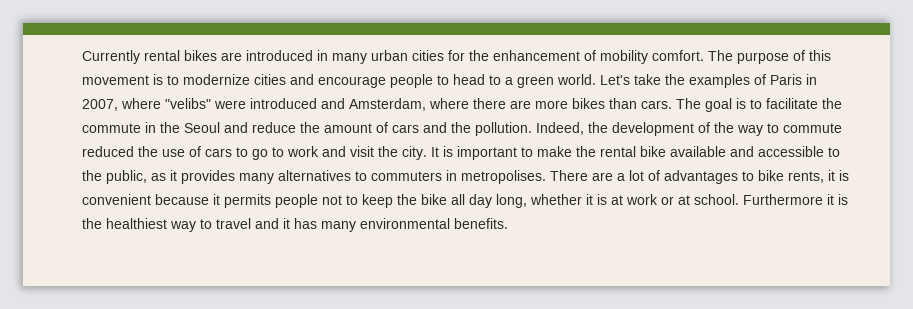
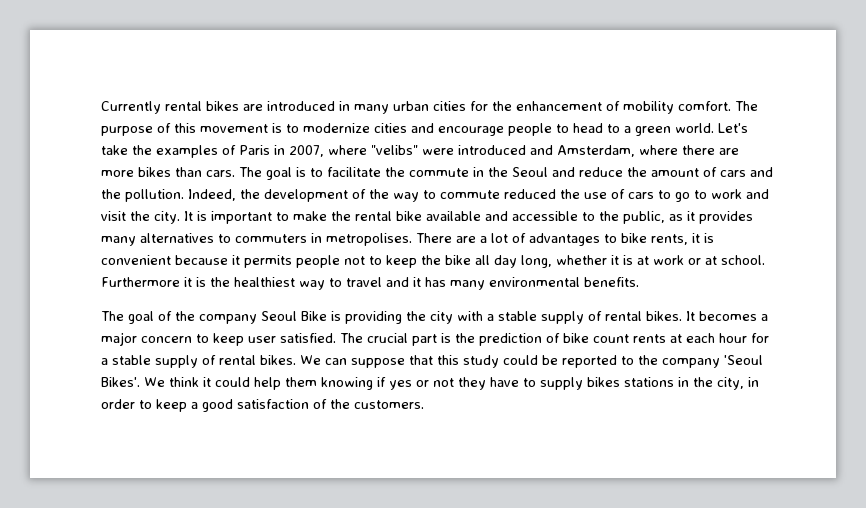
(508, 223) none -> [101,311,768,324] [101,332,769,346] [101,355,763,368] [101,377,759,390] [101,399,424,412] // The goal of the company Seoul Bike is providing the city with a stable supply of rental bikes. It becomes a major concern to keep user satisfied. The crucial part is the prediction of bike count rents at each hour for a stable supply of rental bikes. We can suppose that this study could be reported to the company 'Seoul Bikes'. We think it could help them knowing if yes or not they have to supply bikes stations in the city, in order to keep a good satisfaction of the customers.

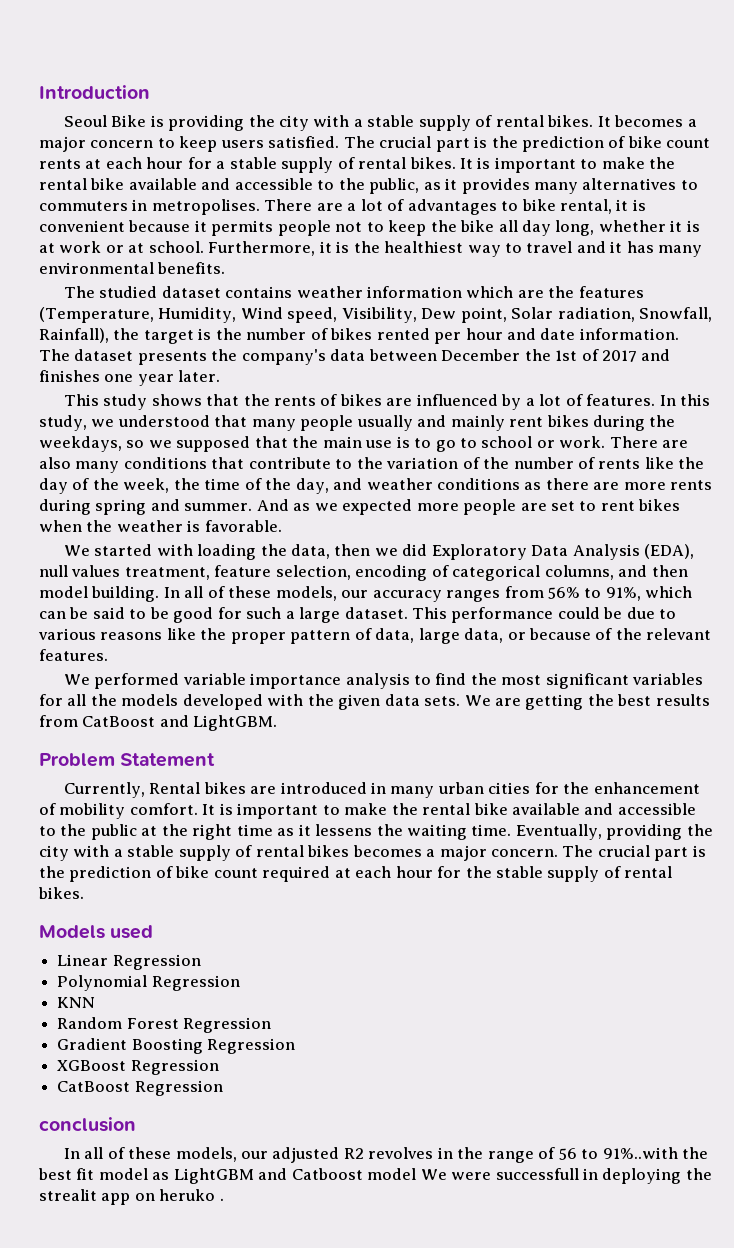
[101,101,758,114] [101,123,748,136] [101,145,739,158] [101,167,773,180] [101,189,769,202] [101,211,180,224] Currently rental bikes are introduced in many urban cities for the enhancement of mobility comfort. The purpose of this movement is to modernize cities and encourage people to head to a green world. Let's take the examples of Paris in 2007, where "velibs" were introduced and Amsterdam, where there are more bikes than cars. The goal is to facilitate the commute in the Seoul and reduce the amount of cars and the pollution. Indeed, the development of the way to commute reduced the use of cars to go to work and visit the city. -> [39,85,150,99] [63,115,697,131] [39,136,711,152] [39,157,456,173] Introduction // Seoul Bike is providing the city with a stable supply of rental bikes. It becomes a major concern to keep users satisfied. The crucial part is the prediction of bike count rents at each hour for a stable supply of rental bikes.
[651,234,688,245] rents, -> [560,199,613,214] rental,
[101,277,180,287] Furthermore -> [208,241,316,256] Furthermore,
[128,311,768,324] [101,332,769,346] [101,355,763,368] [101,377,759,390] [101,399,424,412] goal of the company Seoul Bike is providing the city with a stable supply of rental bikes. It becomes a major concern to keep user satisfied. The crucial part is the prediction of bike count rents at each hour for a stable supply of rental bikes. We can suppose that this study could be reported to the company 'Seoul Bikes'. We think it could help them knowing if yes or not they have to supply bikes stations in the city, in order to keep a good satisfaction of the customers. -> [99,286,644,298] [39,307,713,323] [39,328,679,344] [39,349,671,365] [39,370,221,386] [63,394,711,410] [39,415,676,431] [39,436,689,452] [39,457,705,473] [39,478,713,494] [39,499,681,515] [39,520,282,532] [63,544,695,560] [39,565,688,581] [39,586,693,602] [39,607,677,623] [38,628,712,644] [39,649,108,661] [63,673,704,689] [39,694,710,710] [39,715,278,731] [39,753,216,767] [63,782,700,798] [39,803,696,819] [39,824,713,840] [39,845,706,861] [39,866,673,882] [38,887,84,899] [39,925,154,939] [57,954,201,970] [57,975,240,991] [57,997,96,1008] [57,1017,272,1033] [57,1038,296,1054] [57,1059,219,1075] [57,1080,223,1096] [39,1117,136,1132] [63,1147,709,1163] [38,1168,712,1184] [39,1189,224,1205] studied dataset contains weather information which are the features (Temperature, Humidity, Wind speed, Visibility, Dew point, Solar radiation, Snowfall, Rainfall), the target is the number of bikes rented per hour and date information. The dataset presents the company's data between December the 1st of 2017 and finishes one year later. // This study shows that the rents of bikes are influenced by a lot of features. In this study, we understood that many people usually and mainly rent bikes during the weekdays, so we supposed that the main use is to go to school or work. There are also many conditions that contribute to the variation of the number of rents like the day of the week, the time of the day, and weather conditions as there are more rents during spring and summer. And as we expected more people are set to rent bikes when the weather is favorable. // We started with loading the data, then we did Exploratory Data Analysis (EDA), null values treatment, feature selection, encoding of categorical columns, and then model building. In all of these models, our accuracy ranges from 56% to 91%, which can be said to be good for such a large dataset. This performance could be due to various reasons like the proper pattern of data, large data, or because of the relevant features. // We performed variable importance analysis to find the most significant variables for all the models developed with the given data sets. We are getting the best results from CatBoost and LightGBM. // Problem Statement // Currently, Rental bikes are introduced in many urban cities for the enhancement of mobility comfort. It is important to make the rental bike available and accessible to the public at the right time as it lessens the waiting time. Eventually, providing the city with a stable supply of rental bikes becomes a major concern. The crucial part is the prediction of bike count required at each hour for the stable supply of rental bikes. // Models used // Linear Regression // Polynomial Regression // KNN // Random Forest Regression // Gradient Boosting Regression // XGBoost Regression // CatBoost Regression // conclusion // In all of these models, our adjusted R2 revolves in the range of 56 to 91%..with the best fit model as LightGBM and Catboost model We were successfull in deploying the strealit app on heruko .

